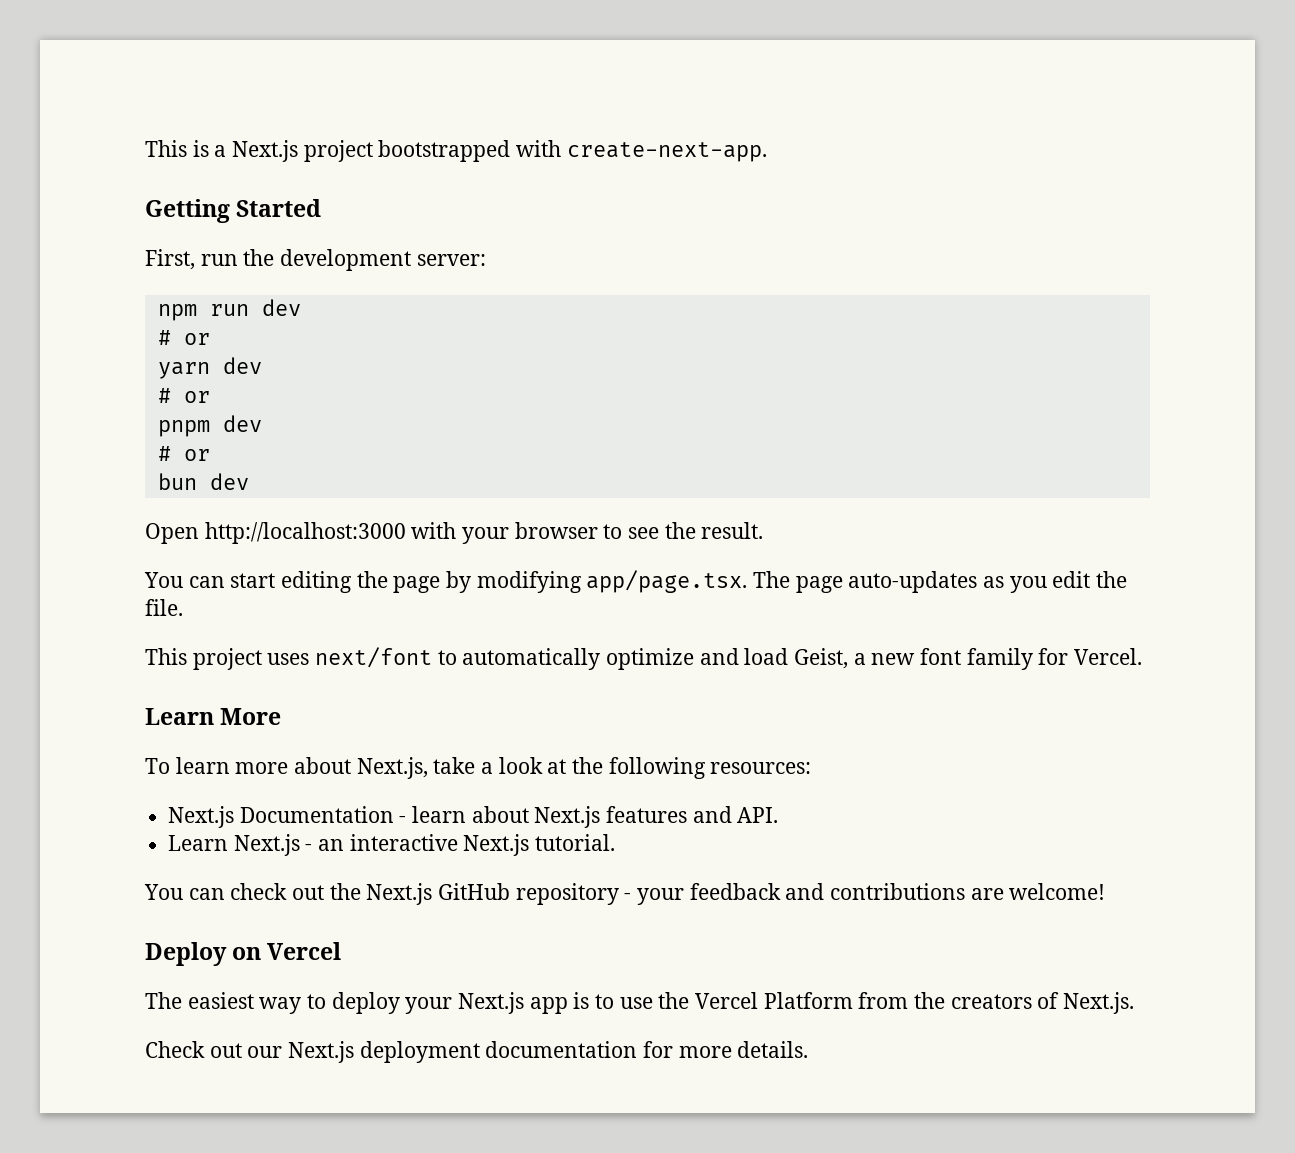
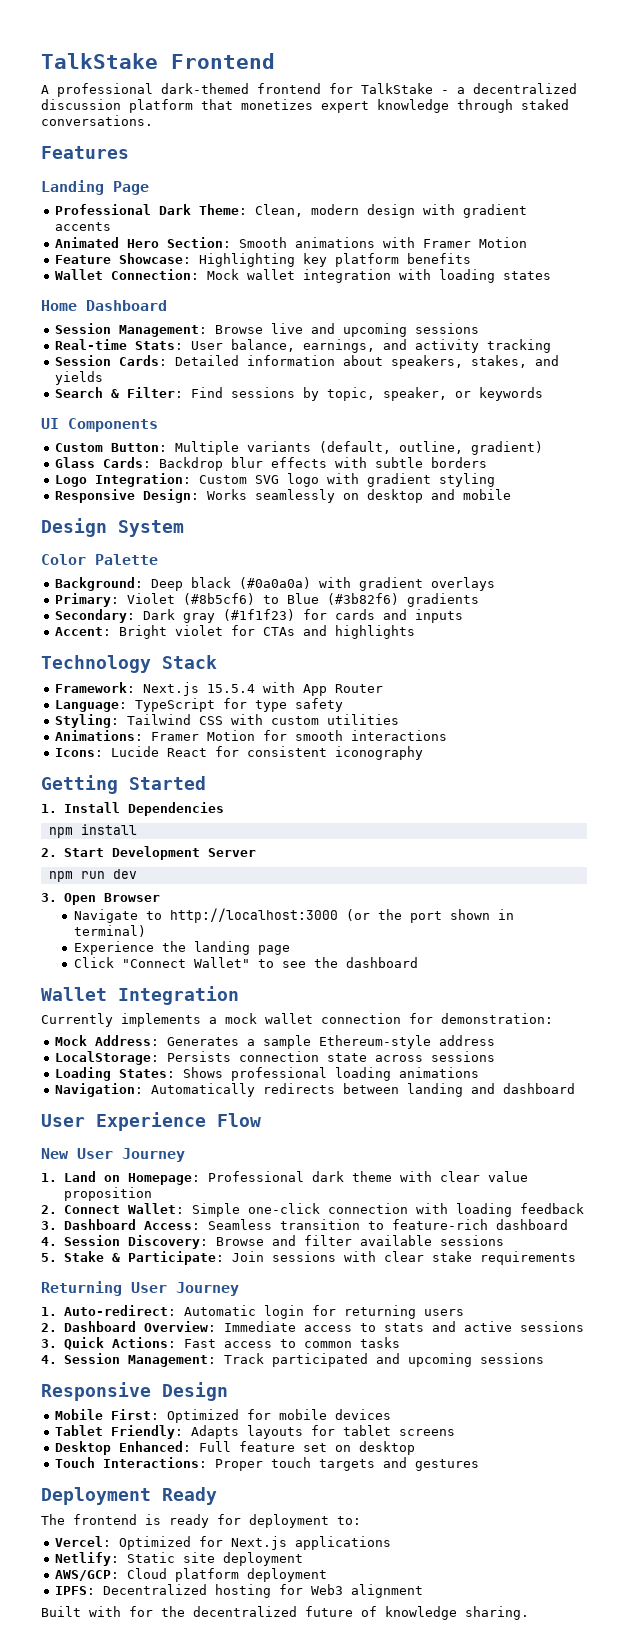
[145,140,767,162] [145,199,322,223] [145,249,486,271] [157,299,301,321] [157,330,210,345] [157,357,262,379] [157,388,210,403] [157,415,262,437] [157,446,210,461] [157,473,249,490] [145,522,764,544] [144,570,1128,593] [145,599,183,616] [145,647,1143,670] [145,708,282,725] [145,757,812,779] [168,806,779,828] [168,834,616,856] [144,883,1106,905] [145,942,342,966] [145,992,1135,1014] [145,1041,809,1063] This is a Next.js project bootstrapped with create-next-app. // Getting Started // First, run the development server: // npm run dev // # or // yarn dev // # or // pnpm dev // # or // bun dev // Open http://localhost:3000 with your browser to see the result. // You can start editing the page by modifying app/page.tsx. The page auto-updates as you edit the file. // This project uses next/font to automatically optimize and load Geist, a new font family for Vercel. // Learn More // To learn more about Next.js, take a look at the following resources: // Next.js Documentation - learn about Next.js features and API. // Learn Next.js - an interactive Next.js tutorial. // You can check out the Next.js GitHub repository - your feedback and contributions are welcome! // Deploy on Vercel // The easiest way to deploy your Next.js app is to use the Vercel Platform from the creators of Next.js. // Check out our Next.js deployment documentation for more details. -> [41,53,275,69] [41,83,577,97] [41,99,569,113] [41,115,153,126] [41,146,129,159] [41,180,149,195] [55,204,528,218] [55,222,112,231] [55,237,528,248] [55,253,472,267] [55,269,552,283] [41,300,167,311] [55,323,480,337] [55,339,552,353] [55,355,560,369] [55,371,104,385] [55,387,544,401] [41,418,158,432] [55,441,544,455] [55,457,488,471] [55,473,496,487] [55,489,512,503] [41,518,184,537] [41,554,158,565] [55,577,496,591] [55,593,480,607] [55,609,464,623] [55,625,416,639] [41,655,217,673] [55,682,384,696] [55,698,344,712] [55,714,400,728] [55,730,448,741] [55,746,424,760] [41,775,206,794] [41,802,224,816] [48,824,137,838] [41,846,256,860] [48,869,137,882] [41,893,160,905] [73,908,514,923] [73,925,146,937] [73,941,290,955] [73,957,418,968] [41,986,239,1005] [41,1013,553,1027] [55,1035,496,1049] [55,1051,496,1065] [55,1067,480,1081] [55,1083,576,1097] [41,1112,261,1131] [41,1148,185,1162] [41,1171,528,1185] [63,1187,152,1201] [41,1203,584,1217] [41,1219,568,1230] [41,1235,504,1249] [41,1251,576,1265] [41,1281,239,1296] [41,1305,464,1319] [41,1321,584,1332] [41,1337,400,1350] [41,1353,544,1367] [41,1382,228,1401] [55,1409,392,1423] [55,1425,456,1439] [55,1441,416,1455] [55,1457,480,1471] [41,1487,217,1505] [41,1514,361,1528] [55,1536,392,1550] [55,1552,304,1566] [55,1568,328,1582] [55,1584,424,1598] [41,1606,529,1620] TalkStake Frontend // A professional dark-themed frontend for TalkStake - a decentralized discussion platform that monetizes expert knowledge through staked conversations. // Features // Landing Page // Professional Dark Theme: Clean, modern design with gradient accents // Animated Hero Section: Smooth animations with Framer Motion // Feature Showcase: Highlighting key platform benefits // Wallet Connection: Mock wallet integration with loading states // Home Dashboard // Session Management: Browse live and upcoming sessions // Real-time Stats: User balance, earnings, and activity tracking // Session Cards: Detailed information about speakers, stakes, and yields // Search & Filter: Find sessions by topic, speaker, or keywords // UI Components // Custom Button: Multiple variants (default, outline, gradient) // Glass Cards: Backdrop blur effects with subtle borders // Logo Integration: Custom SVG logo with gradient styling // Responsive Design: Works seamlessly on desktop and mobile // Design System // Color Palette // Background: Deep black (#0a0a0a) with gradient overlays // Primary: Violet (#8b5cf6) to Blue (#3b82f6) gradients // Secondary: Dark gray (#1f1f23) for cards and inputs // Accent: Bright violet for CTAs and highlights // Technology Stack // Framework: Next.js 15.5.4 with App Router // Language: TypeScript for type safety // Styling: Tailwind CSS with custom utilities // Animations: Framer Motion for smooth interactions // Icons: Lucide React for consistent iconography // Getting Started // 1. Install Dependencies // npm install // 2. Start Development Server // npm run dev // 3. Open Browser // Navigate to http://localhost:3000 (or the port shown in terminal) // Experience the landing page // Click "Connect Wallet" to see the dashboard // Wallet Integration // Currently implements a mock wallet connection for demonstration: // Mock Address: Generates a sample Ethereum-style address // LocalStorage: Persists connection state across sessions // Loading States: Shows professional loading animations // Navigation: Automatically redirects between landing and dashboard // User Experience Flow // New User Journey // 1. Land on Homepage: Professional dark theme with clear value proposition // 2. Connect Wallet: Simple one-click connection with loading feedback // 3. Dashboard Access: Seamless transition to feature-rich dashboard // 4. Session Discovery: Browse and filter available sessions // 5. Stake & Participate: Join sessions with clear stake requirements // Returning User Journey // 1. Auto-redirect: Automatic login for returning users // 2. Dashboard Overview: Immediate access to stats and active sessions // 3. Quick Actions: Fast access to common tasks // 4. Session Management: Track participated and upcoming sessions // Responsive Design // Mobile First: Optimized for mobile devices // Tablet Friendly: Adapts layouts for tablet screens // Desktop Enhanced: Full feature set on desktop // Touch Interactions: Proper touch targets and gestures // Deployment Ready // The frontend is ready for deployment to: // Vercel: Optimized for Next.js applications // Netlify: Static site deployment // AWS/GCP: Cloud platform deployment // IPFS: Decentralized hosting for Web3 alignment // Built with for the decentralized future of knowledge sharing.

